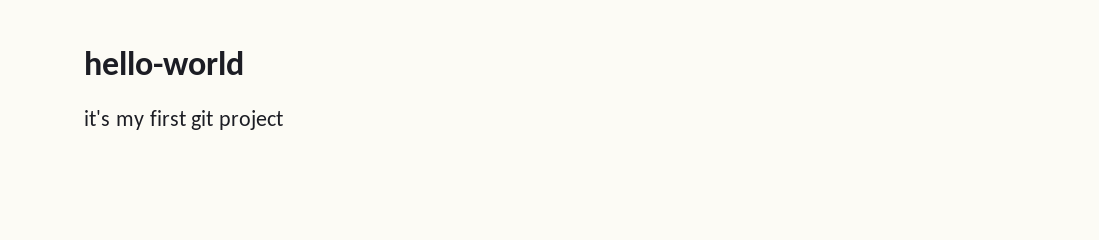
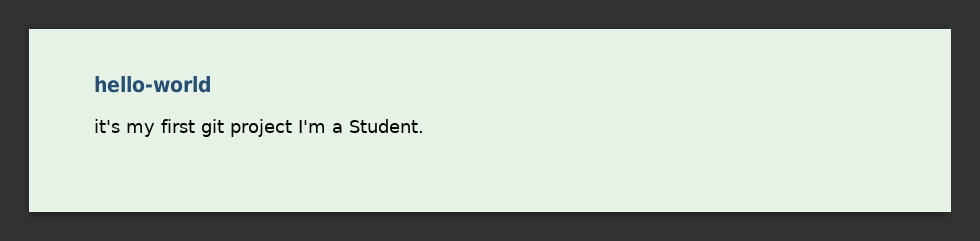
(284, 120) none -> [298,119,424,133] I'm a Student.

